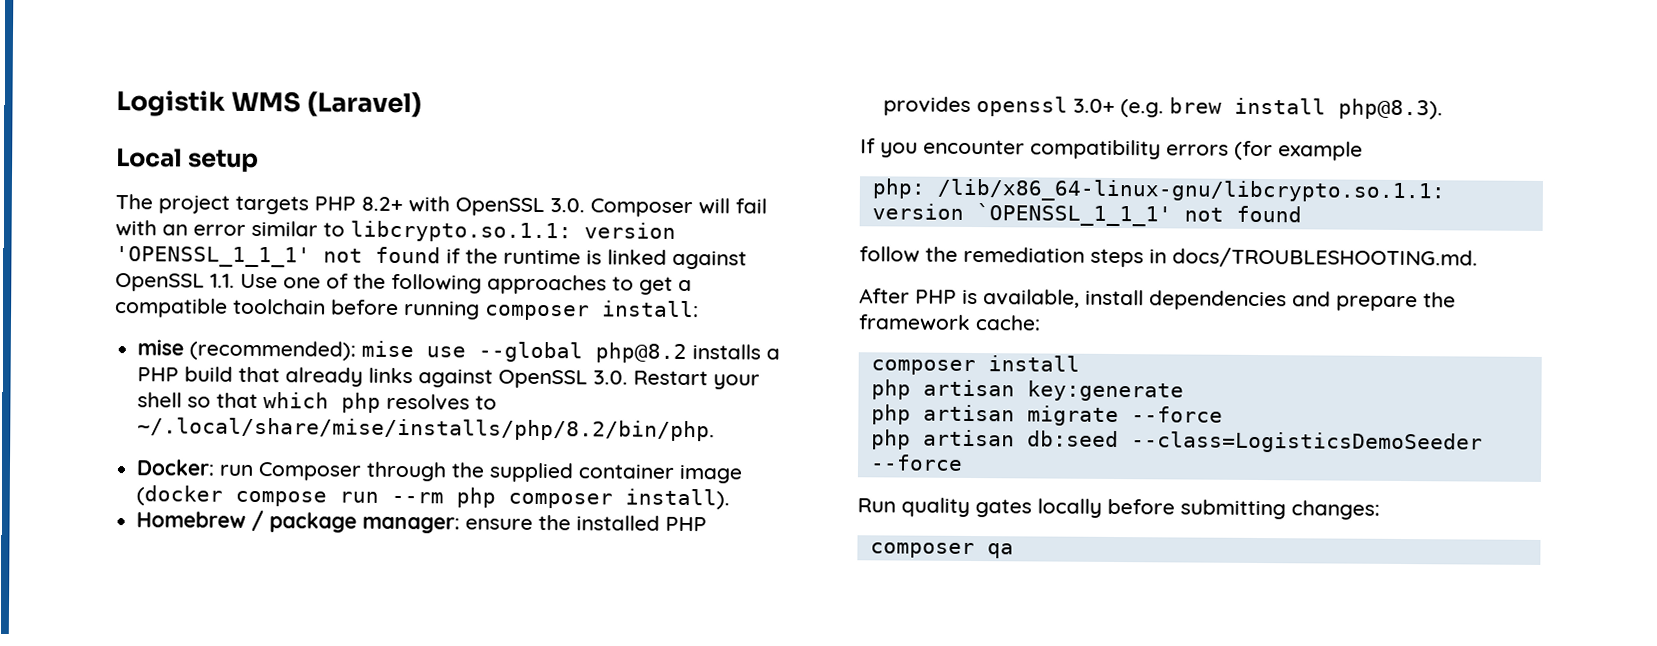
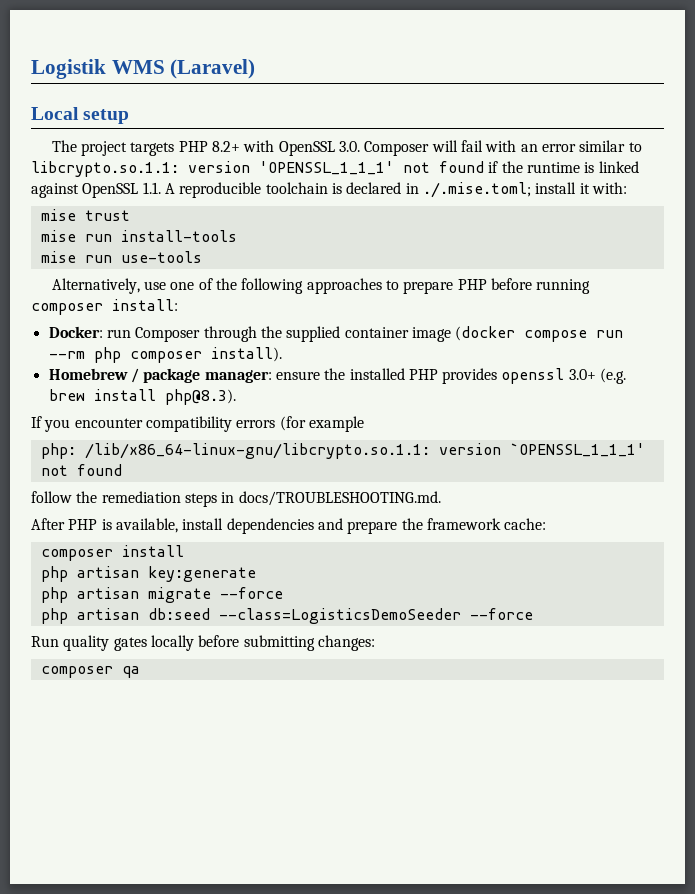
[240,273,278,289] Use -> [164,182,627,198] [40,209,130,221] [40,230,237,242] [40,251,202,263] [51,278,167,294] A reproducible toolchain is declared in ./.mise.toml; install it with: // mise trust // mise run install-tools // mise run use-tools // Alternatively, use
[639,276,692,295] [115,298,326,318] get a compatible toolchain -> [403,279,487,294] prepare PHP
[137,339,781,364] [137,366,761,390] [137,392,498,413] [137,417,716,442] // mise (recommended): mise use --global php@8.2 installs a PHP build that already links against OpenSSL 3.0. Restart your shell so that which php resolves to ~/.local/share/mise/installs/php/8.2/bin/php. -> (178, 305) none

